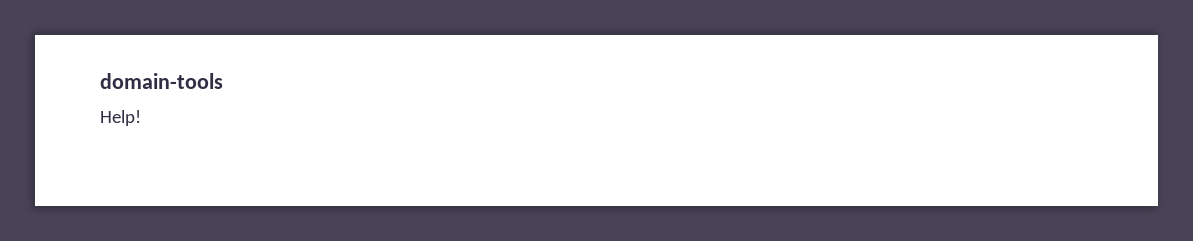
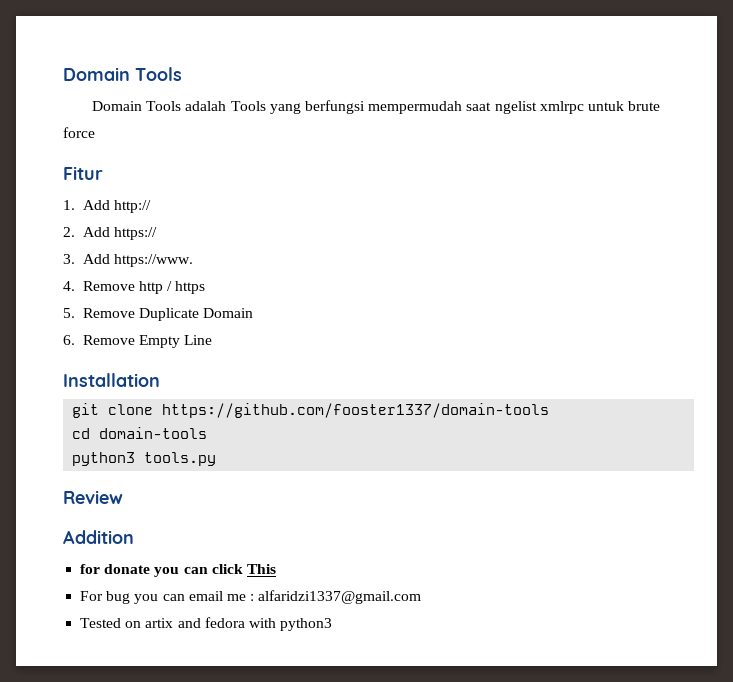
[100,73,223,89] [100,110,141,126] domain-tools // Help! -> [63,67,182,81] [92,100,661,114] [63,127,95,138] [63,166,103,180] [63,200,151,213] [63,227,157,240] [63,254,193,267] [63,281,206,294] [63,308,254,321] [63,335,213,348] [63,373,160,387] [72,403,550,418] [72,427,208,439] [72,452,217,466] [63,490,123,504] [63,530,134,544] [80,564,276,577] [80,590,422,604] [80,617,333,631] Domain Tools // Domain Tools adalah Tools yang berfungsi mempermudah saat ngelist xmlrpc untuk brute force // Fitur // 1. Add http:// // 2. Add https:// // 3. Add https://www. // 4. Remove http / https // 5. Remove Duplicate Domain // 6. Remove Empty Line // Installation // git clone https://github.com/fooster1337/domain-tools // cd domain-tools // python3 tools.py // Review // Addition // for donate you can click This // For bug you can email me : alfaridzi1337@gmail.com // Tested on artix and fedora with python3

